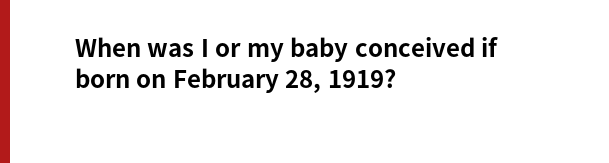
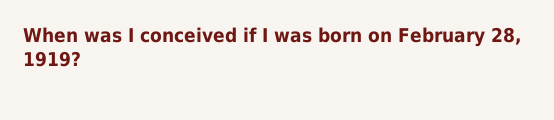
[215,37,499,62] or my baby conceived if -> [140,27,312,43] conceived if I was

